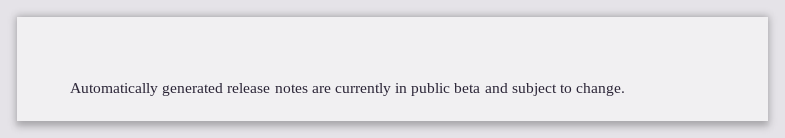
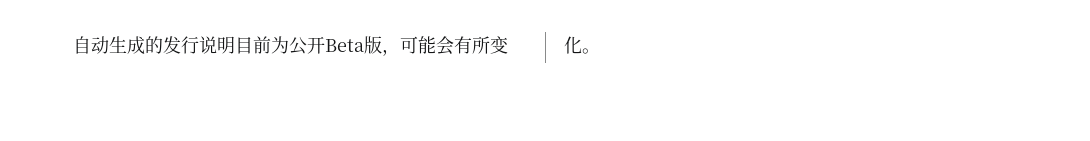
[70,83,626,96] Automatically generated release notes are currently in public beta and subject to change. -> [73,36,600,56] 自动生成的发行说明目前为公开Beta版，可能会有所变化。

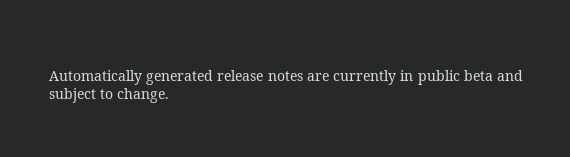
[73,36,600,56] 自动生成的发行说明目前为公开Beta版，可能会有所变化。 -> [49,70,523,85] [49,88,169,103] Automatically generated release notes are currently in public beta and subject to change.

